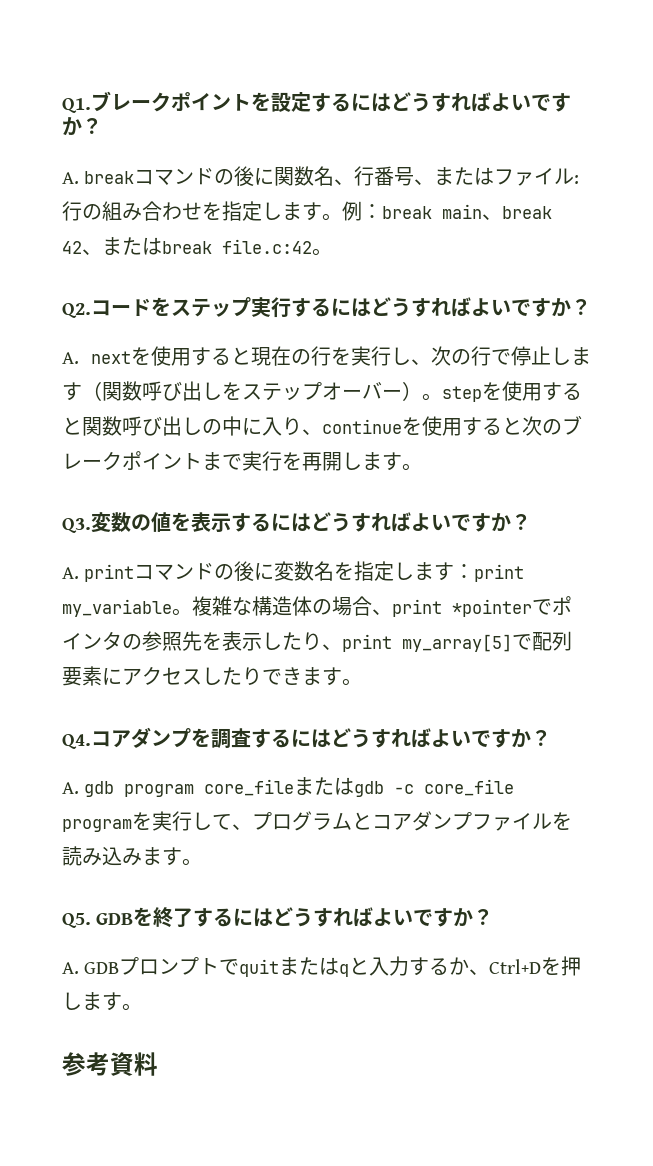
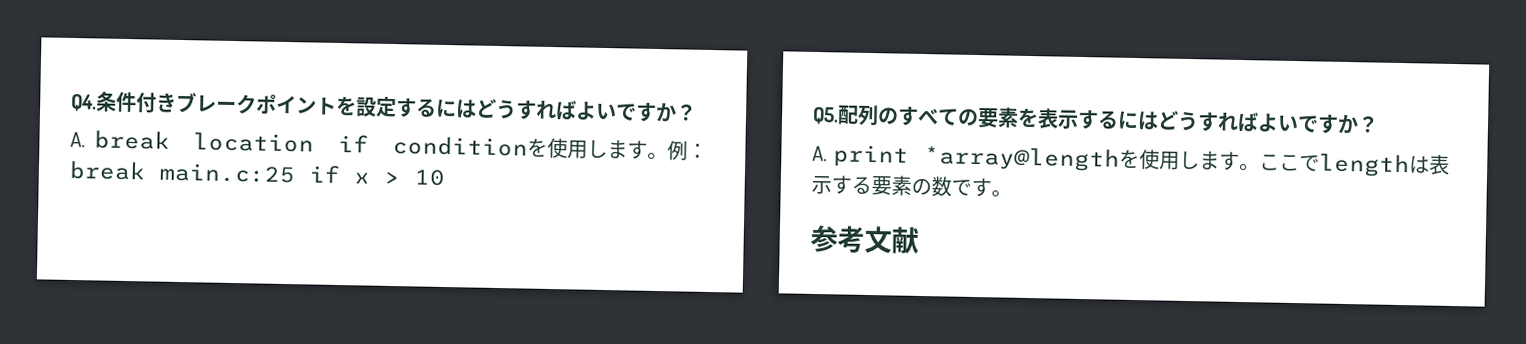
[62,98,91,113] Q1. -> [71,91,177,114] Q4.条件付き
[134,166,580,186] [62,201,552,221] [62,237,332,256] [62,297,591,318] [62,346,591,366] [62,381,582,402] [62,415,582,436] [62,451,422,471] [62,512,171,533] コマンドの後に関数名、行番号、またはファイル:行の組み合わせを指定します。例：break main、break 42、またはbreak file.c:42。 // Q2.コードをステップ実行するにはどうすればよいですか？ // A. nextを使用すると現在の行を実行し、次の行で停止します（関数呼び出しをステップオーバー）。stepを使用すると関数呼び出しの中に入り、continueを使用すると次のブレークポイントまで実行を再開します。 // Q3.変数の値 -> [193,132,708,161] [69,160,445,187] [812,104,1019,129] location if conditionを使用します。例：break main.c:25 if x > 10 // Q5.配列のすべての要素
[134,561,525,582] [62,596,572,617] [62,631,572,652] [62,666,362,686] [62,727,551,749] [62,777,515,797] [62,811,572,832] [62,846,202,866] [62,907,494,928] [62,956,582,977] [62,992,102,1010] コマンドの後に変数名を指定します：print my_variable。複雑な構造体の場合、print *pointerでポインタの参照先を表示したり、print my_array[5]で配列要素にアクセスしたりできます。 // Q4.コアダンプを調査するにはどうすればよいですか？ // A. gdb program core_fileまたはgdb -c core_file programを実行して、プログラムとコアダンプファイルを読み込みます。 // Q5. GDBを終了するにはどうすればよいですか？ // A. GDBプロンプトでquitまたはqと入力するか、Ctrl+Dを押しま -> [924,146,1450,178] [811,175,972,197] *array@lengthを使用します。ここでlengthは表示する要素の数で
[110,1052,158,1076] 資料 -> [864,225,919,254] 文献

